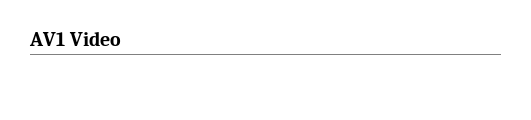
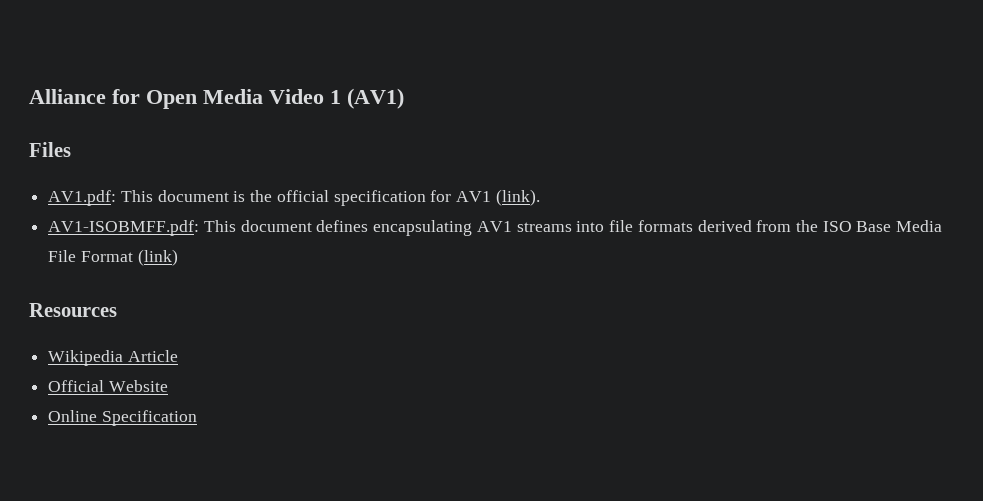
[29,31,122,46] AV1 Video -> [29,88,404,109] [29,142,71,157] [48,189,540,206] [48,220,943,236] [48,249,178,266] [29,303,117,317] [48,350,178,366] [48,380,168,392] [48,410,197,426] Alliance for Open Media Video 1 (AV1) // Files // AV1.pdf: This document is the official specification for AV1 (link). // AV1-ISOBMFF.pdf: This document defines encapsulating AV1 streams into file formats derived from the ISO Base Media File Format (link) // Resources // Wikipedia Article // Official Website // Online Specification

